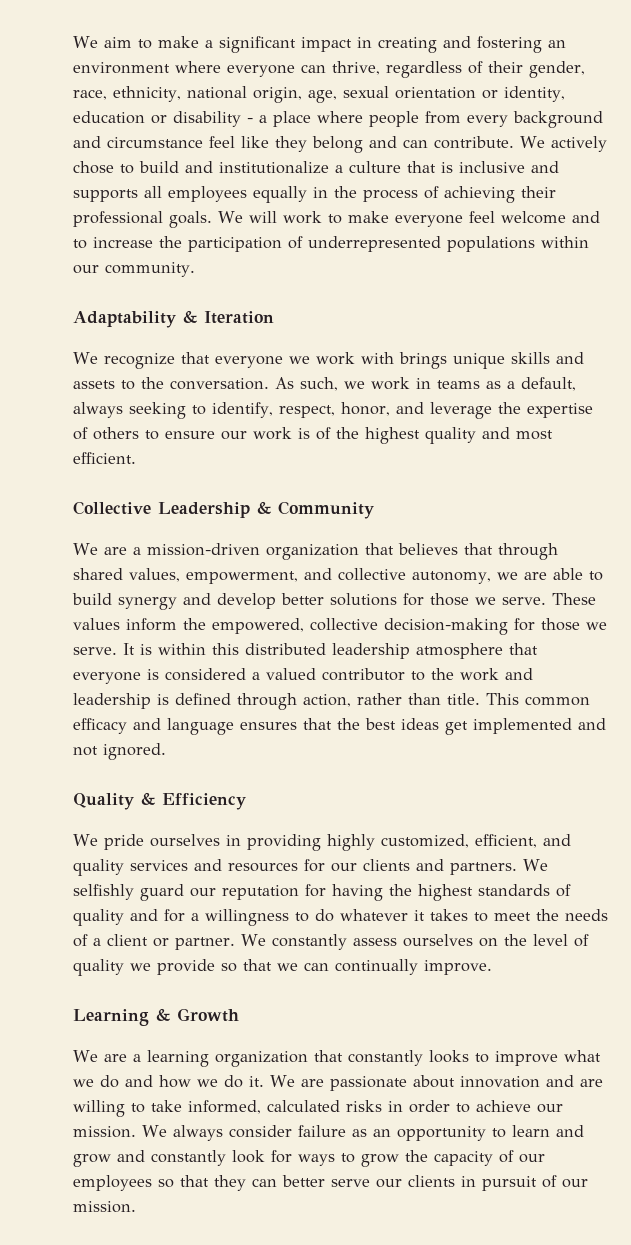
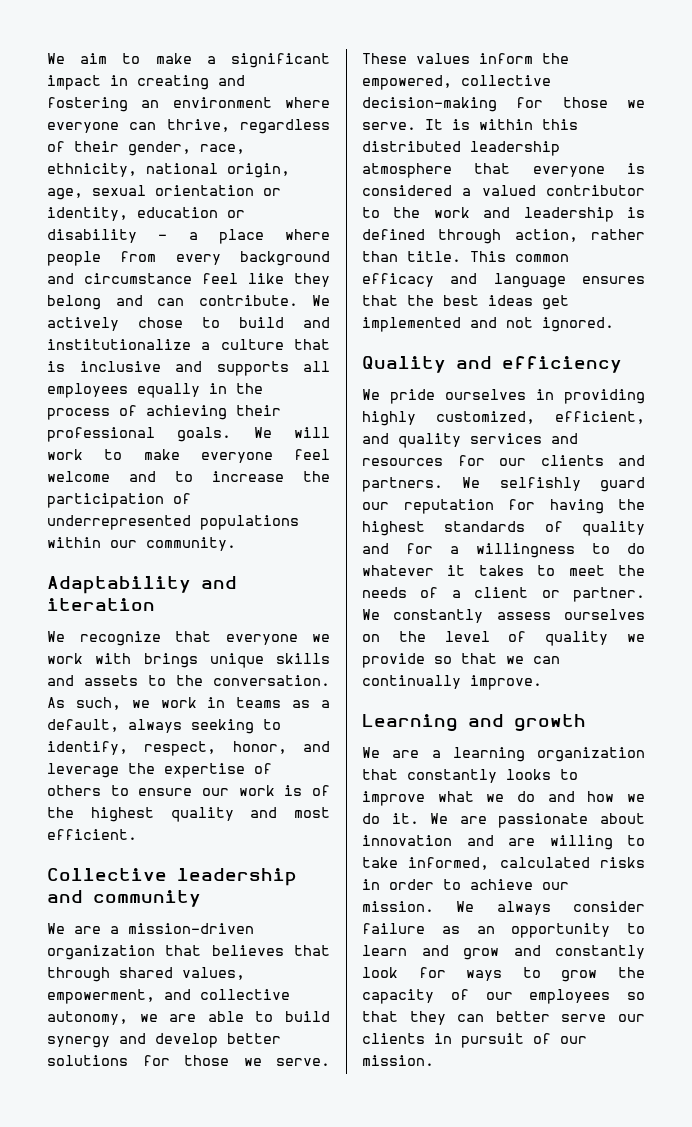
[183,310,274,324] & Iteration -> [201,576,237,589] [47,598,155,611] and iteration
[158,501,374,519] Leadership & Community -> [177,868,297,886] [47,890,201,907] leadership and community
[141,792,246,810] & Efficiency -> [456,356,622,373] and efficiency
[156,1008,239,1022] & Growth -> [468,714,586,732] and growth

